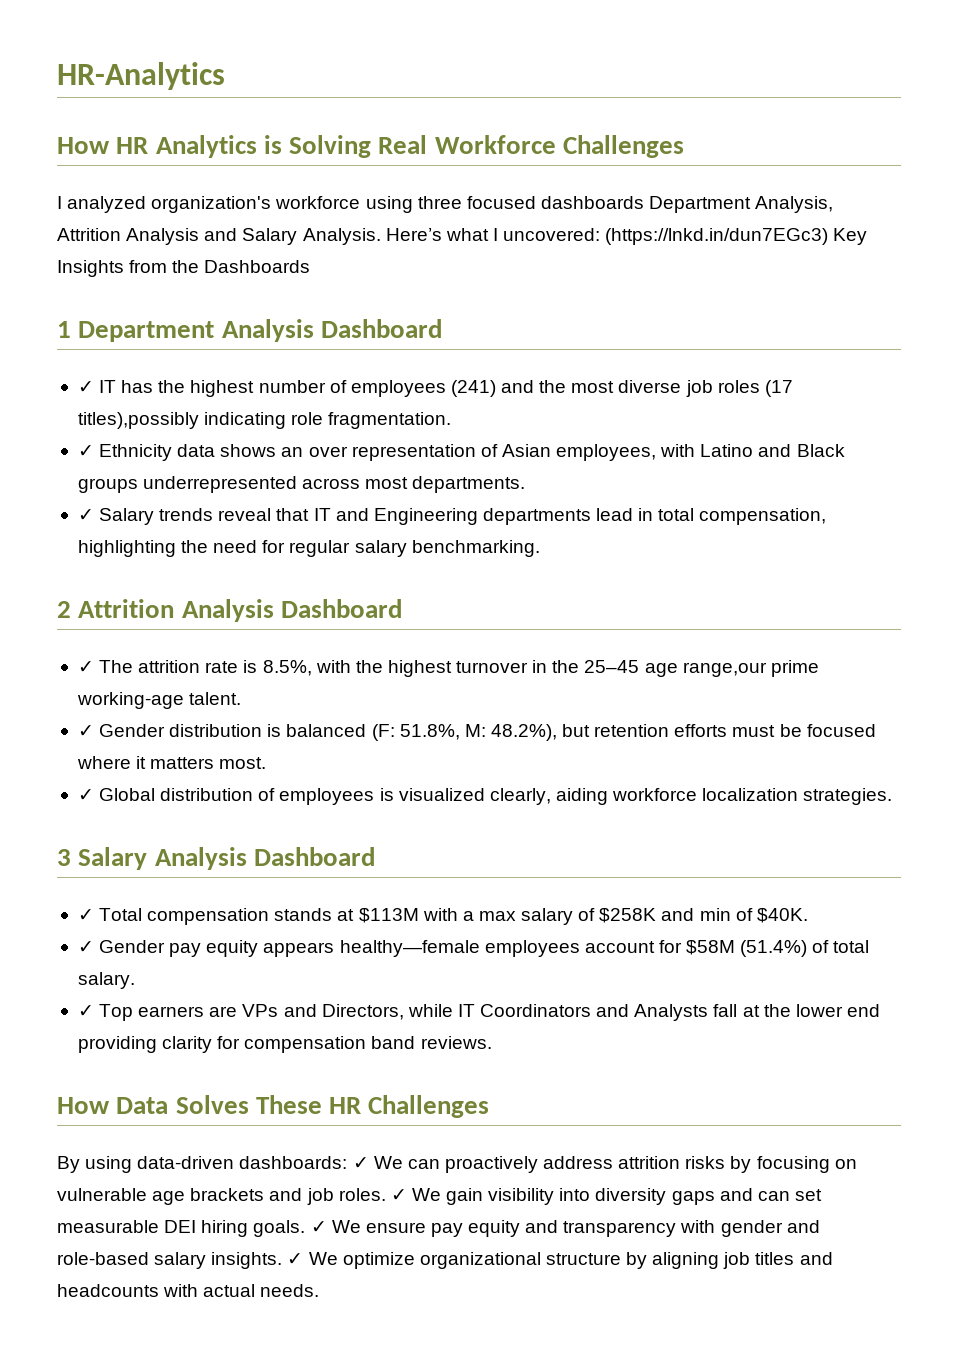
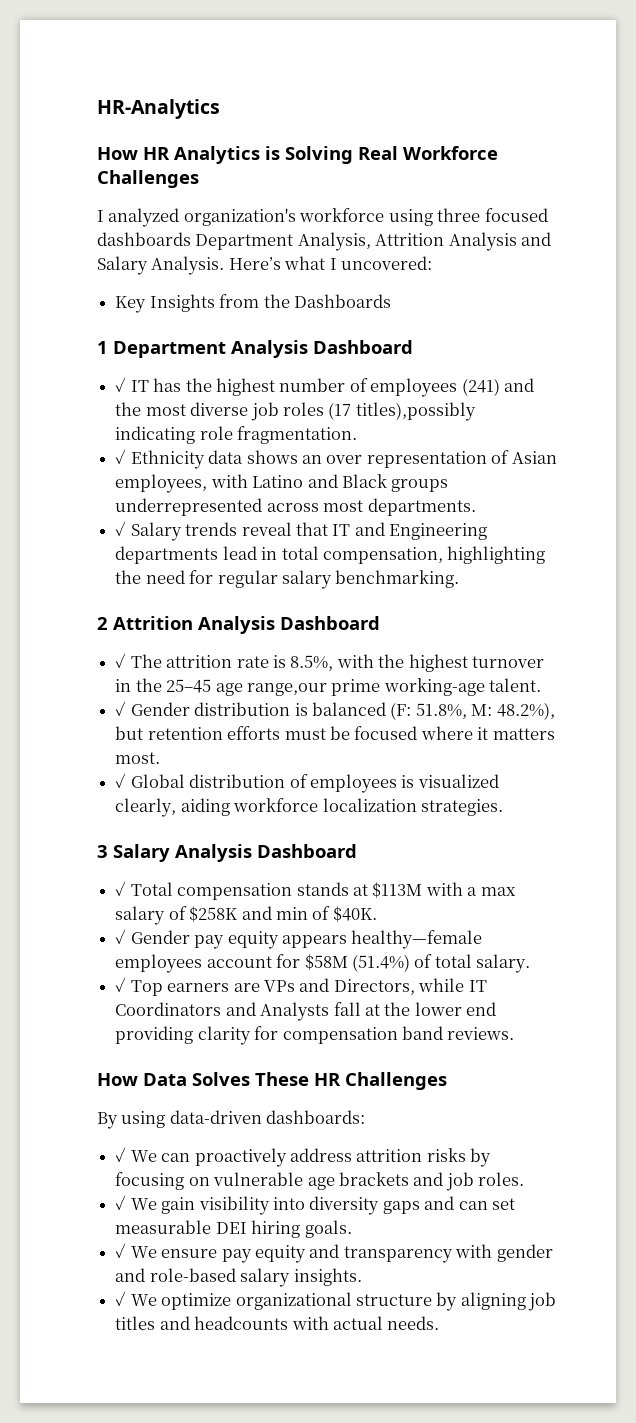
[605,228,829,245] (https://lnkd.in/dun7EGc3) -> (433, 263) //
(348, 1162) none -> (366, 1117) //
(386, 1194) none -> (525, 1179) //
(306, 1228) none -> (352, 1229) //
(283, 1260) none -> (362, 1277) //

